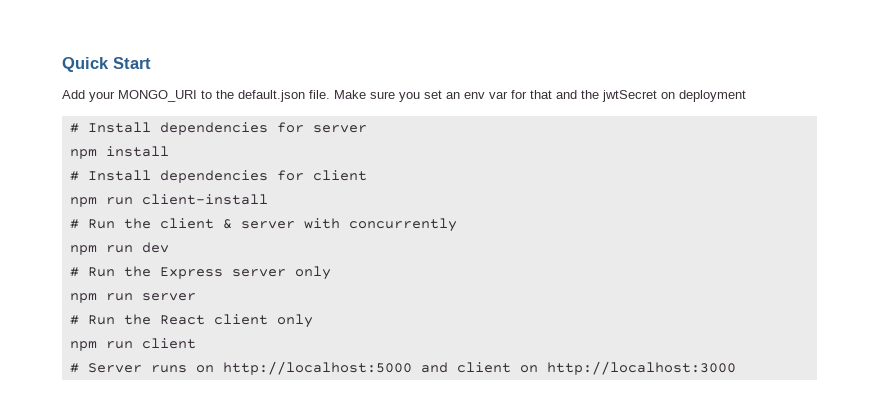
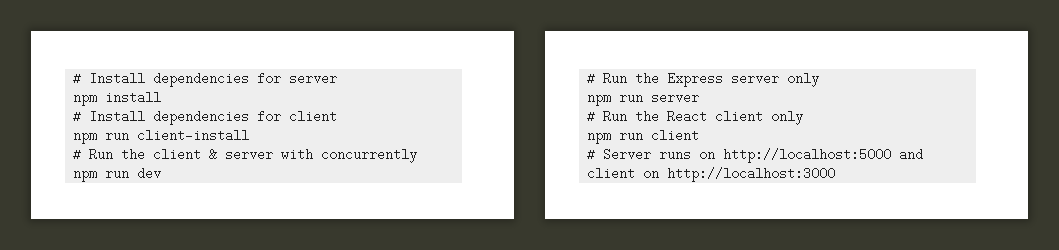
[62,57,151,72] [62,90,746,102] Quick Start // Add your MONGO_URI to the default.json file. Make sure you set an env var for that and the jwtSecret on deployment // -> (72, 78) none

